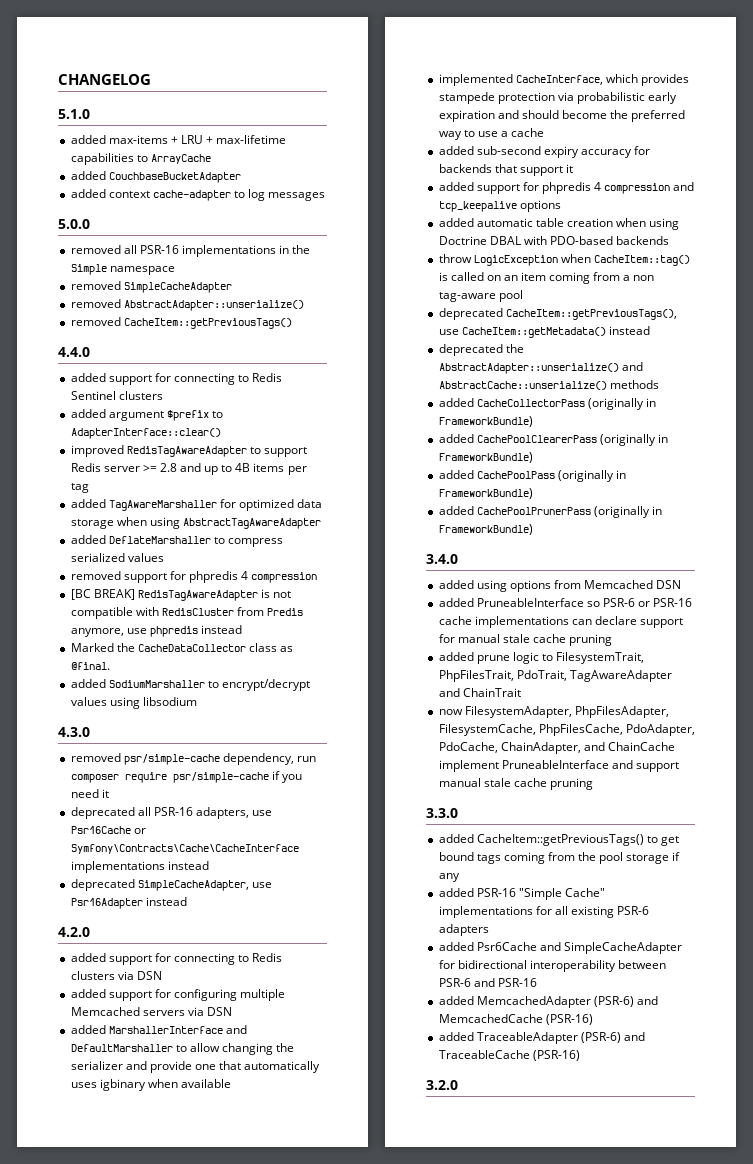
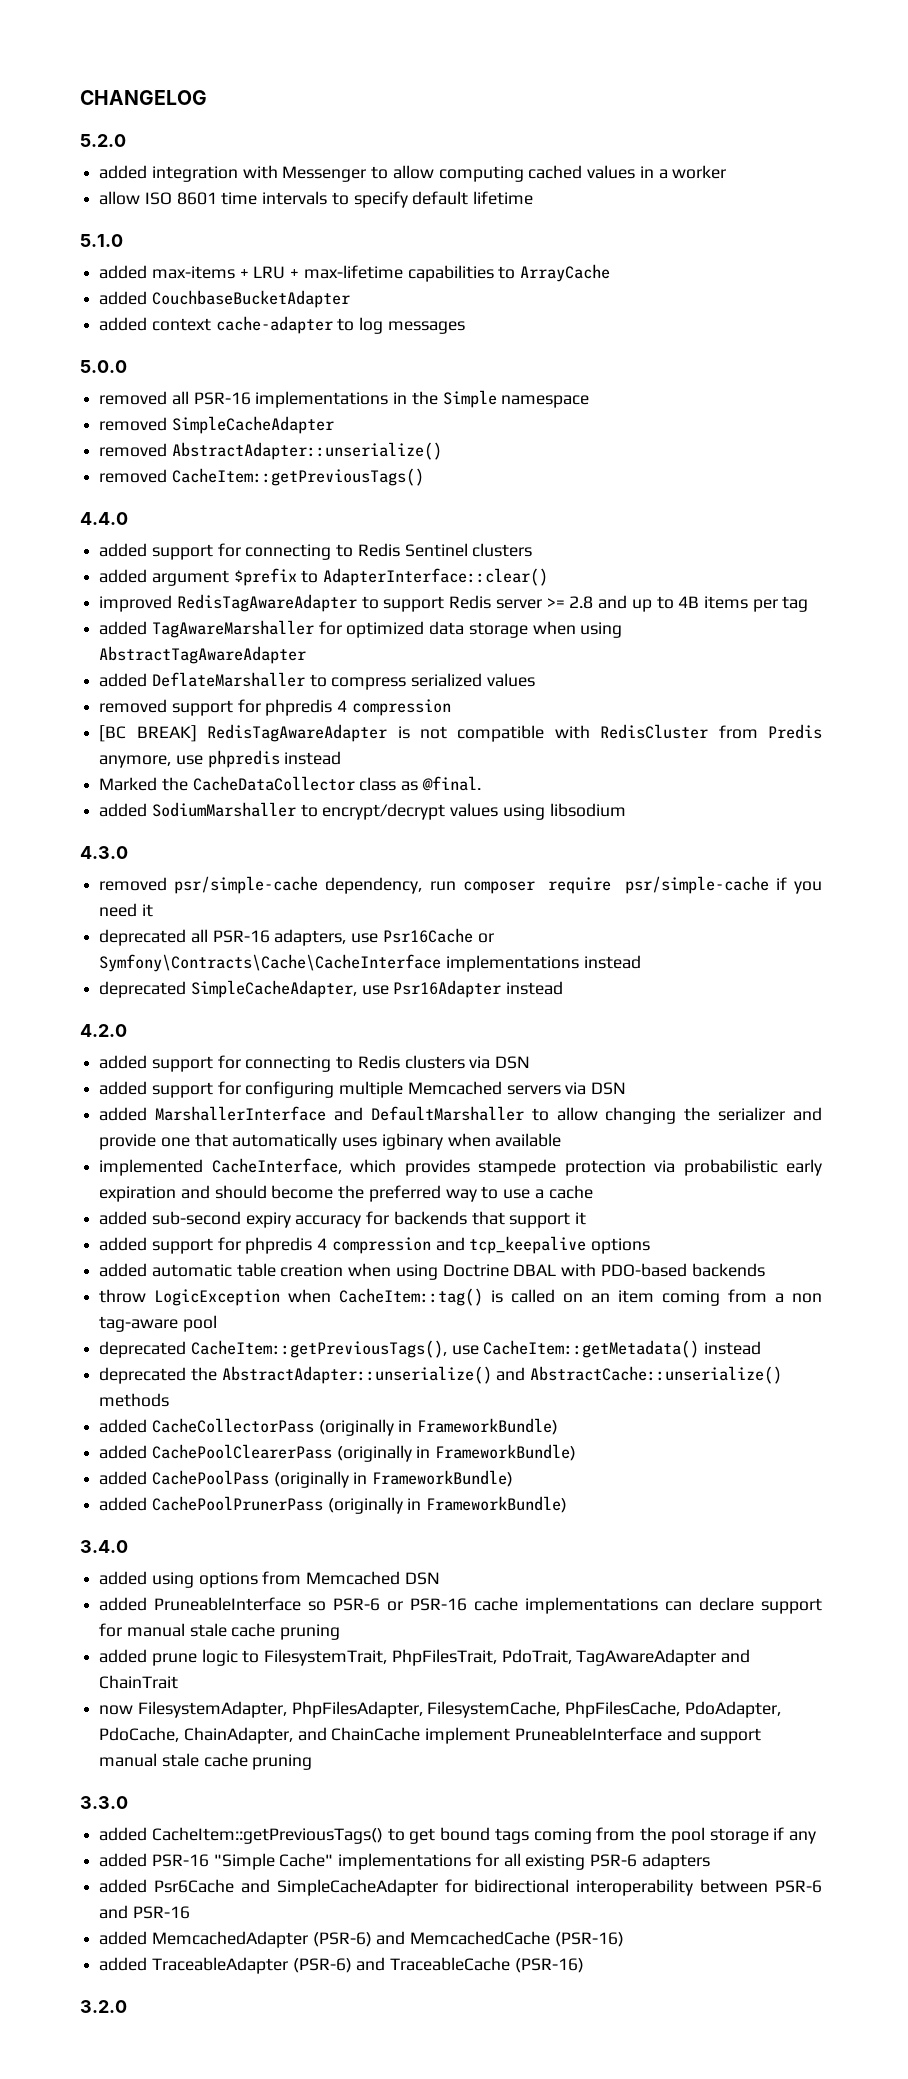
(151, 79) none -> [80,134,126,147] [99,165,727,182] [99,191,534,208] // 5.2.0 // added integration with Messenger to allow computing cached values in a worker // allow ISO 8601 time intervals to specify default lifetime

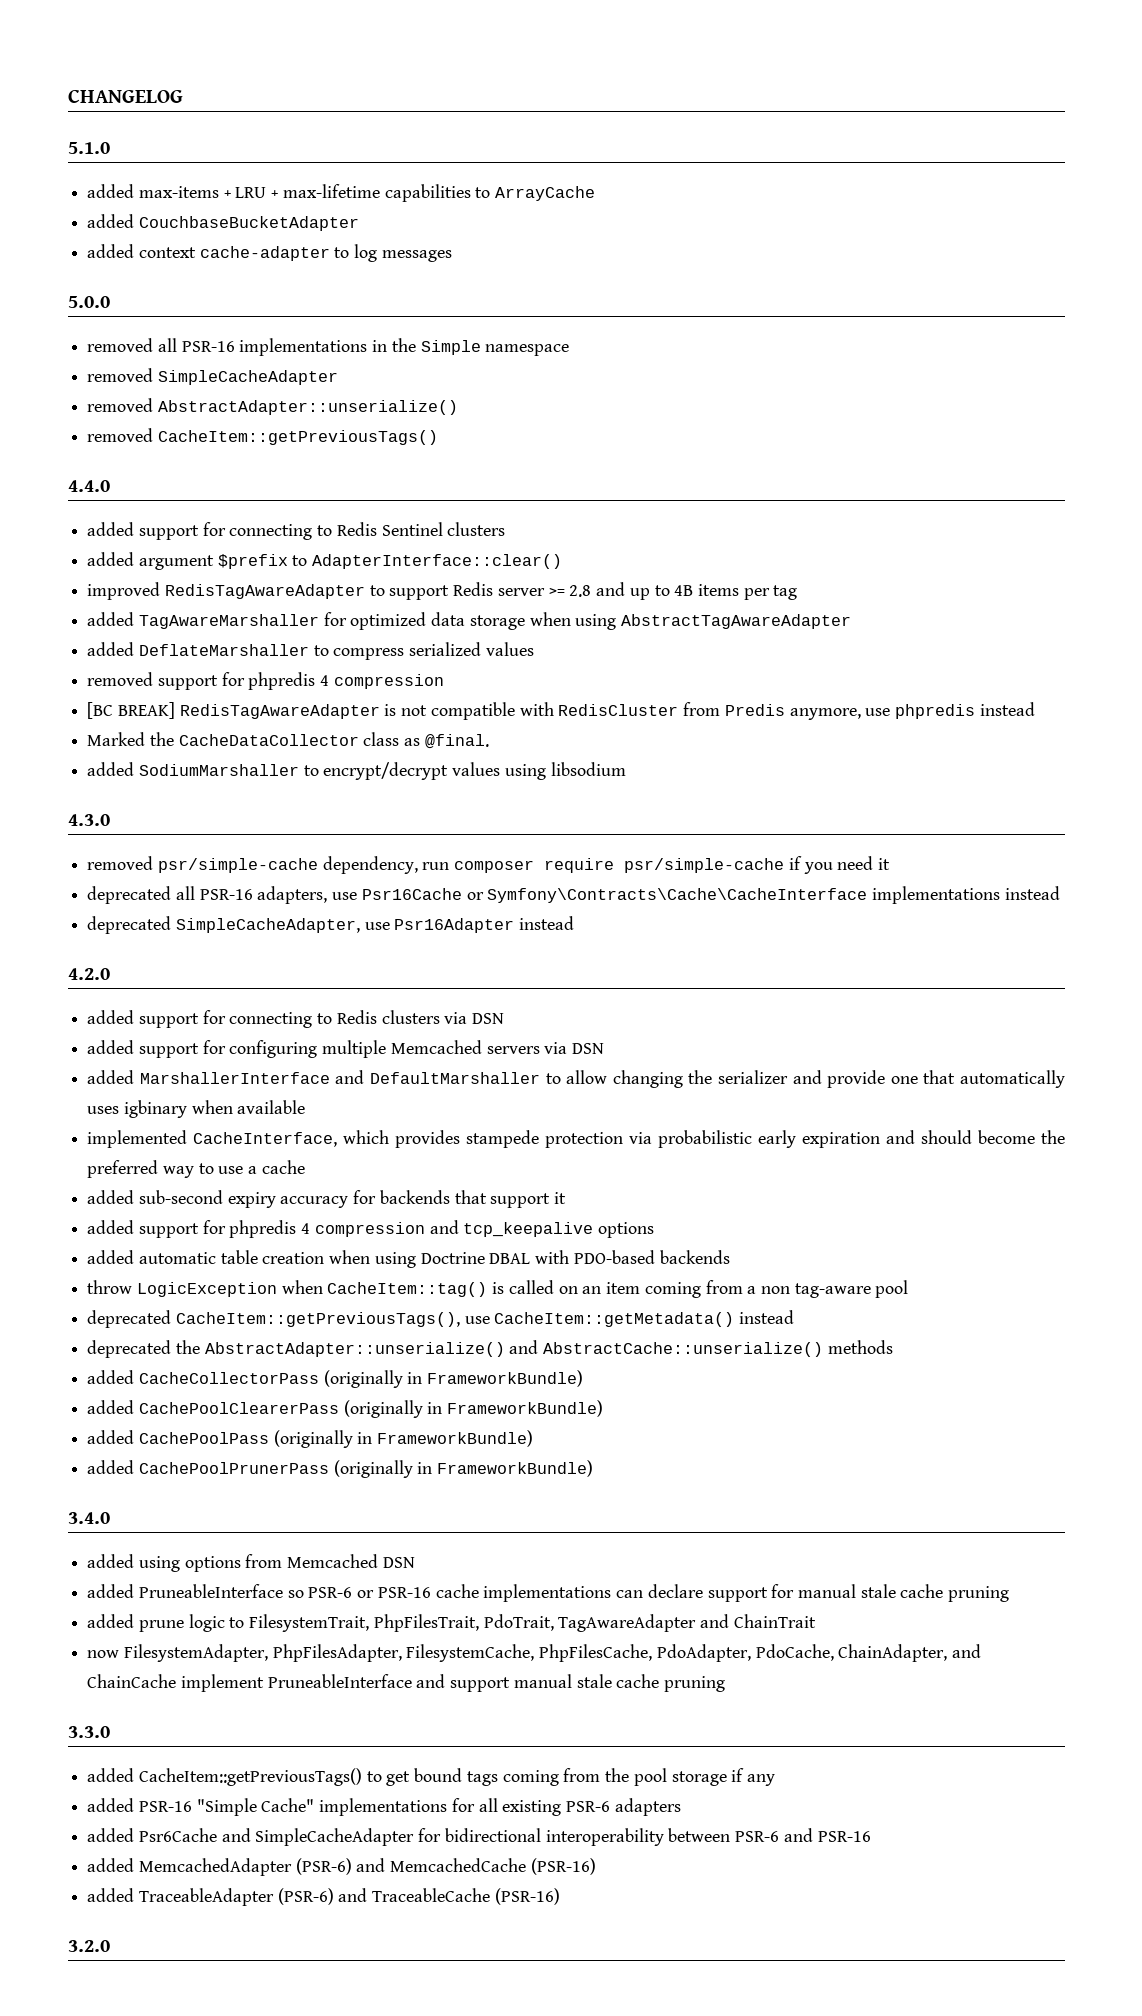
[80,134,126,147] [99,165,727,182] [99,191,534,208] // 5.2.0 // added integration with Messenger to allow computing cached values in a worker // allow ISO 8601 time intervals to specify default lifetime -> (183, 96) none

